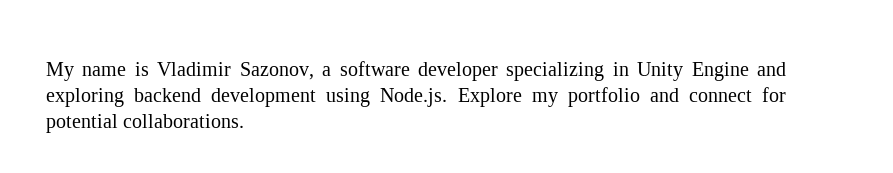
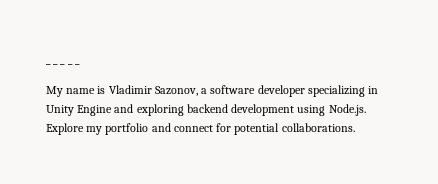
(46, 71) none -> [46,63,80,65] _ _ _ _ _ //

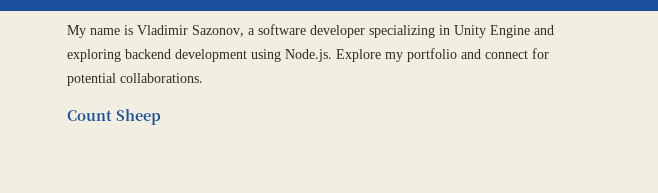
[46,63,80,65] _ _ _ _ _ // -> (67, 31) none
(355, 127) none -> [67,109,161,125] // Count Sheep

